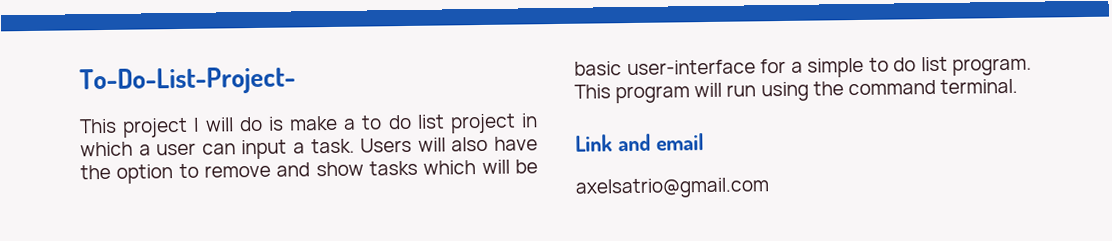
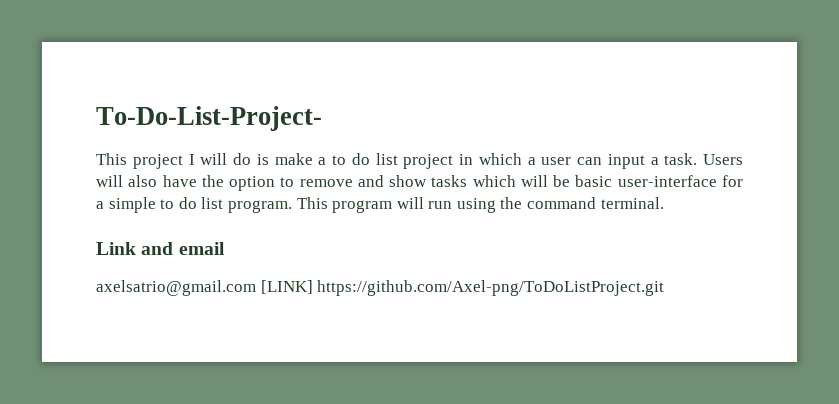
(770, 188) none -> [260,280,665,296] [LINK] https://github.com/Axel-png/ToDoListProject.git

